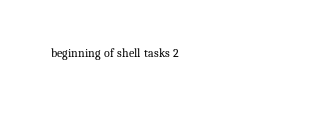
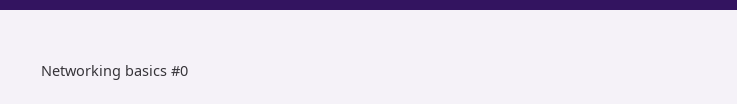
[51,48,179,60] beginning of shell tasks 2 -> [41,65,188,80] Networking basics #0

